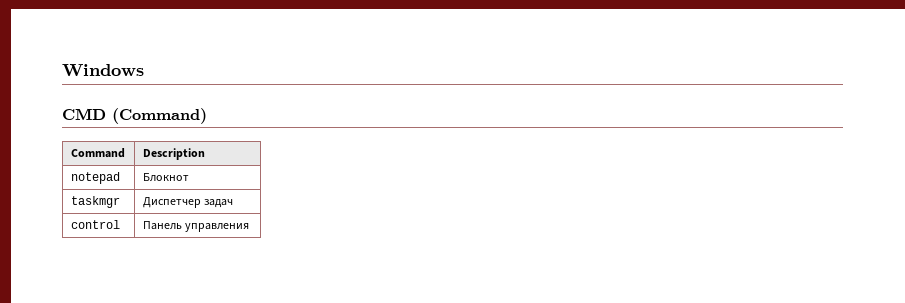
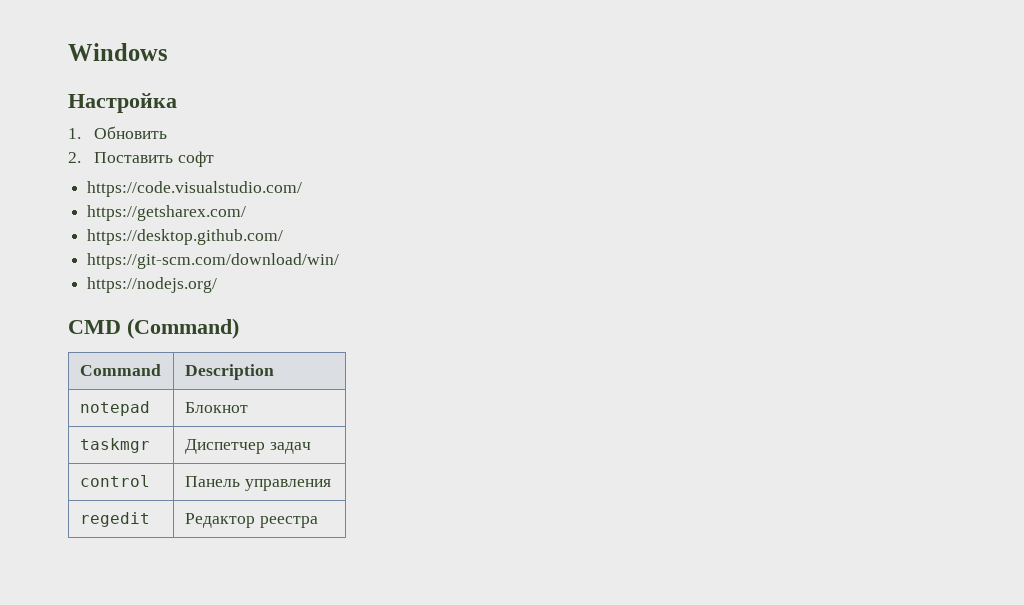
(144, 70) none -> [68,93,177,113] [68,126,167,139] [68,151,214,167] [87,181,303,197] [87,205,247,221] [87,229,284,245] [87,253,340,269] [87,277,218,293] // Настройка // 1. Обновить // 2. Поставить софт // https://code.visualstudio.com/ // https://getsharex.com/ // https://desktop.github.com/ // https://git-scm.com/download/win/ // https://nodejs.org/
(250, 227) none -> [79,512,150,527] [184,513,318,528] // regedit | Редактор реестра

